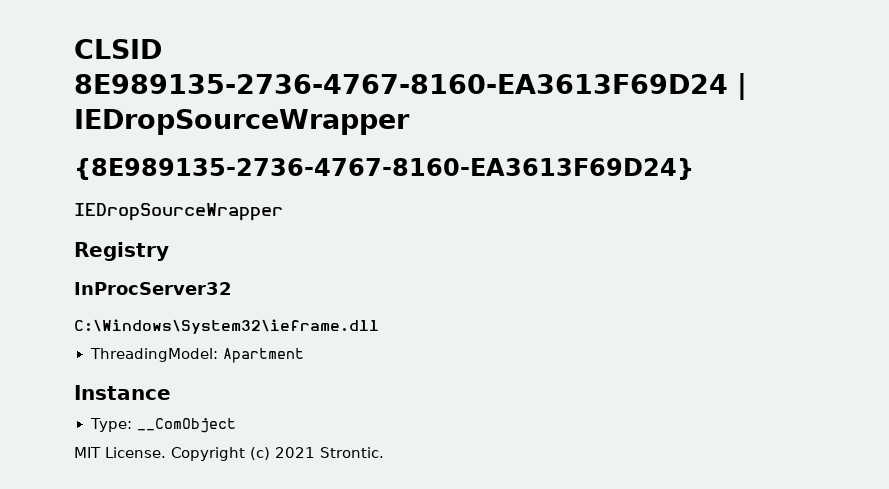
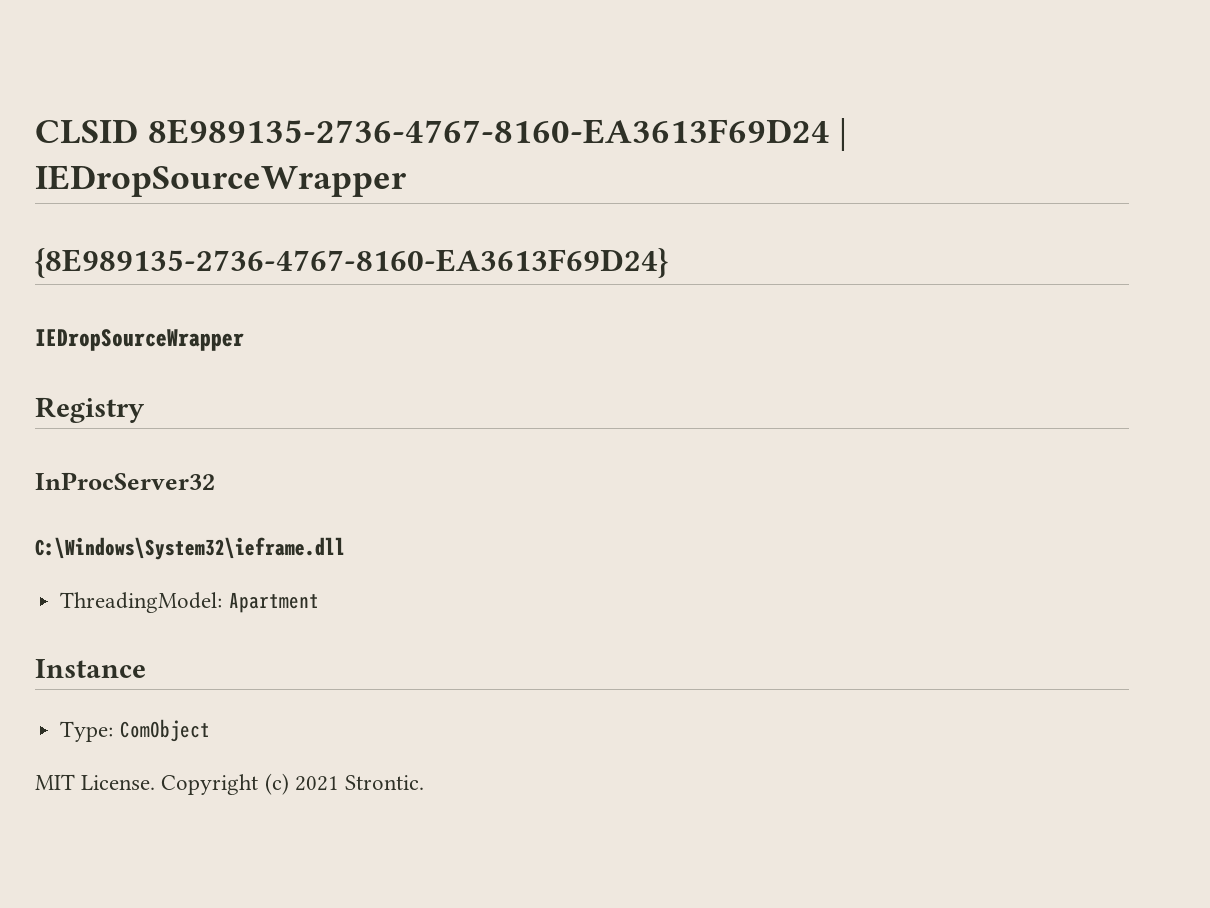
[137,418,237,433] __ComObject -> [119,719,210,742] ComObject

